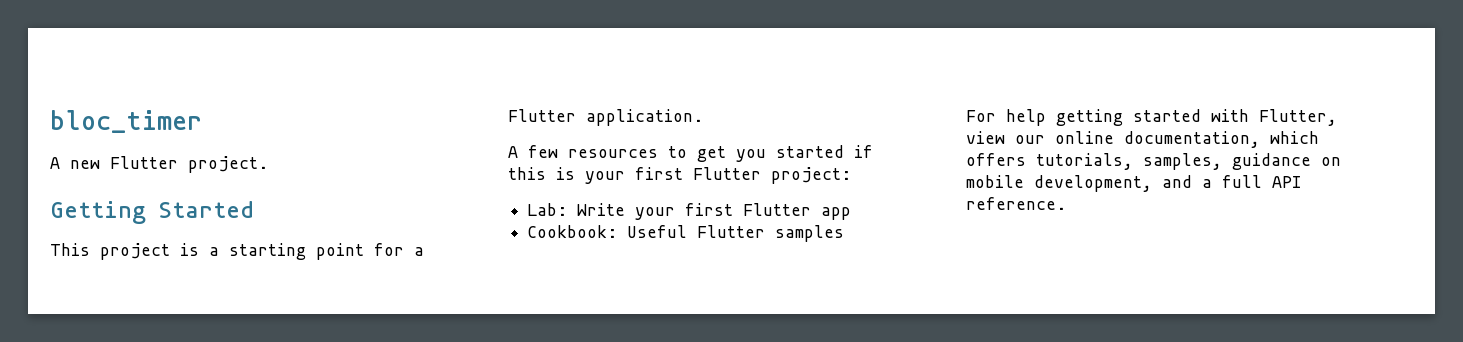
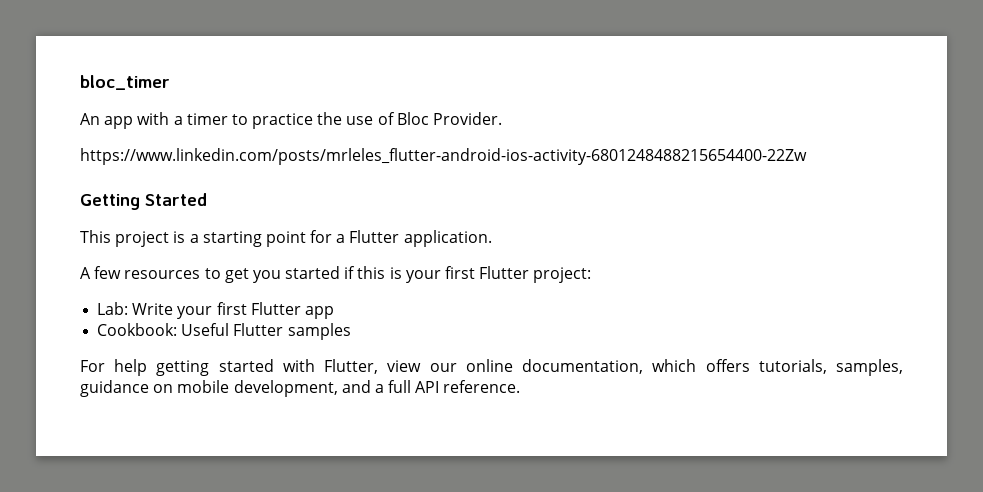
[50,156,268,173] A new Flutter project. -> [80,112,503,129] [80,148,807,165] An app with a timer to practice the use of Bloc Provider. // https://www.linkedin.com/posts/mrleles_flutter-android-ios-activity-6801248488215654400-22Zw

